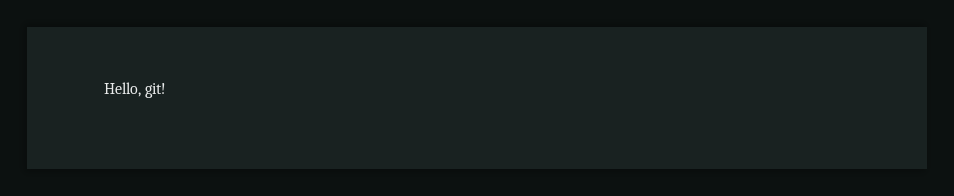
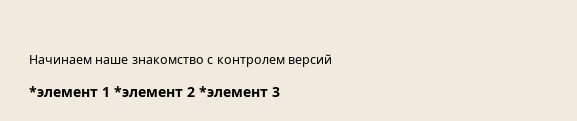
[104,82,167,98] Hello, git! -> [29,54,332,67] [29,86,280,97] Начинаем наше знакомство с контролем версий // *элемент 1 *элемент 2 *элемент 3

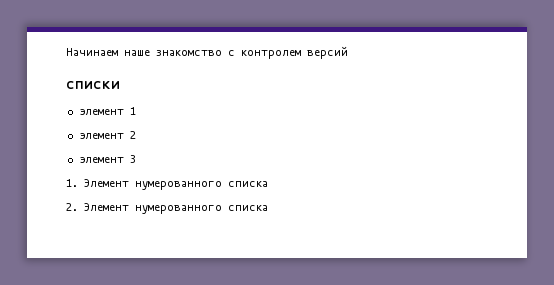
[29,86,98,97] *элемент -> [66,81,120,89] [78,109,124,116] списки // элемент
[114,86,183,97] *элемент -> [78,133,124,140] // элемент
[199,86,268,97] *элемент -> [78,157,124,164] // элемент
(280, 92) none -> [66,179,268,190] [66,203,268,214] // 1. Элемент нумерованного списка // 2. Элемент нумерованного списка

